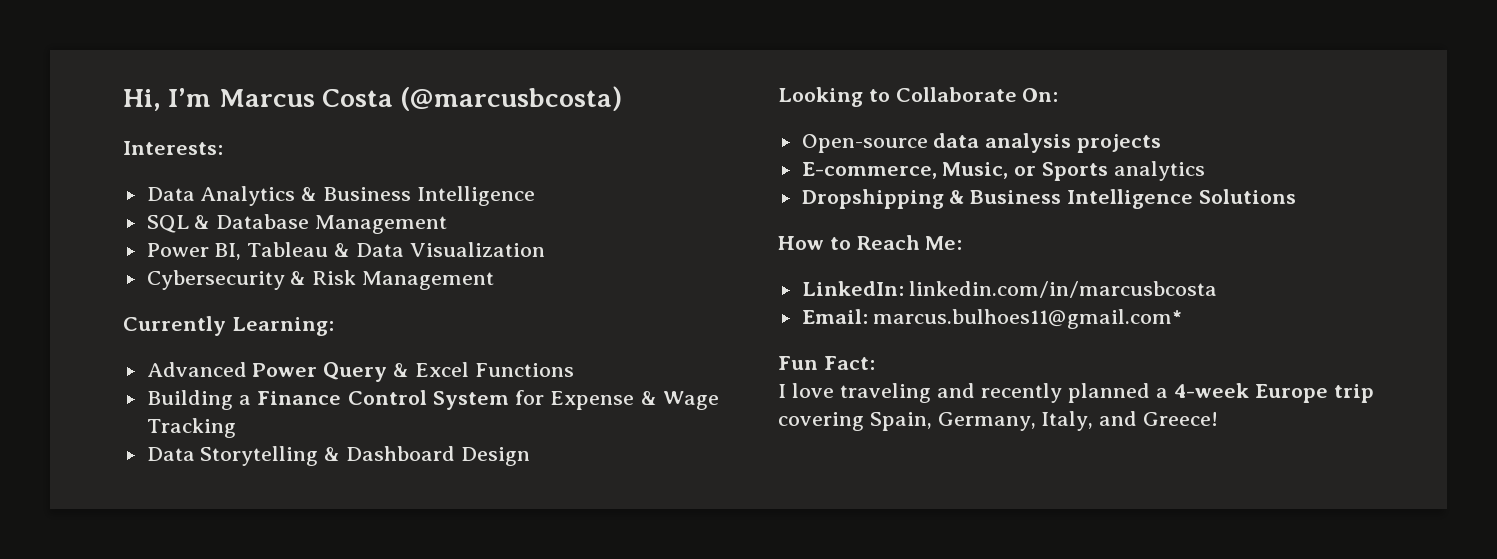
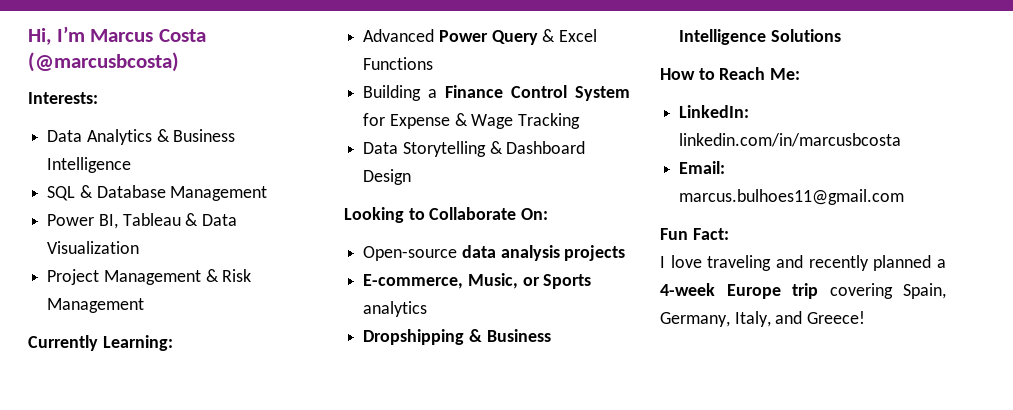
[146,270,285,290] Cybersecurity -> [47,269,201,285] Project Management
[873,309,1183,329] marcus.bulhoes11@gmail.com* -> [679,189,905,205] marcus.bulhoes11@gmail.com

